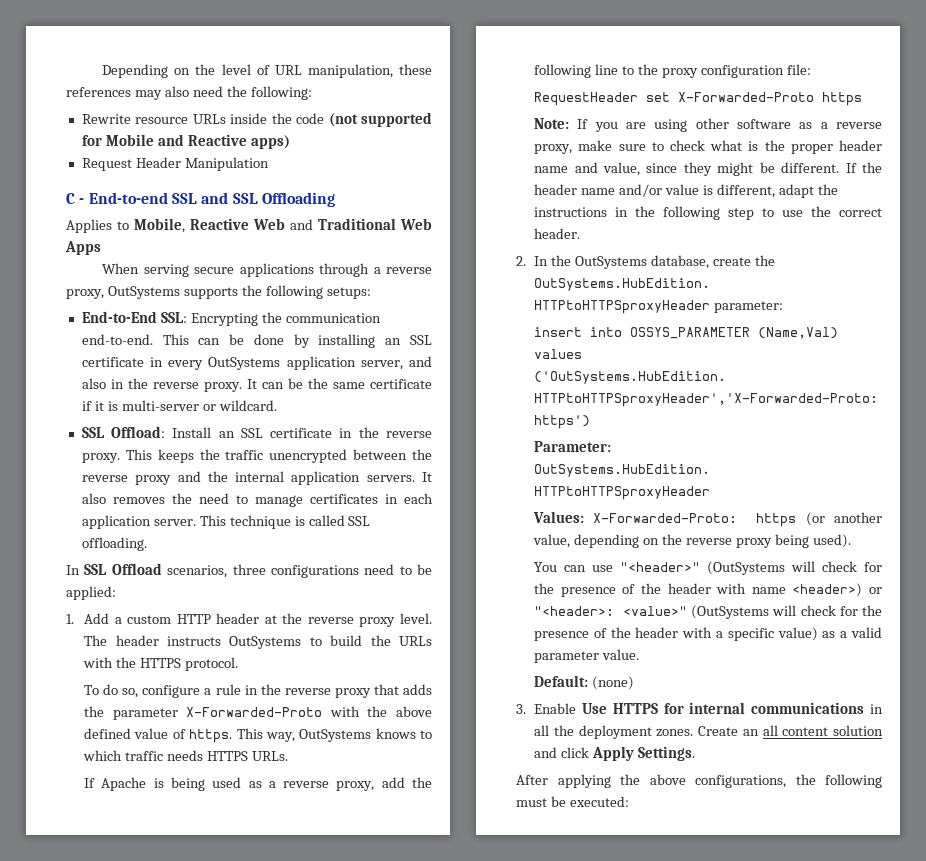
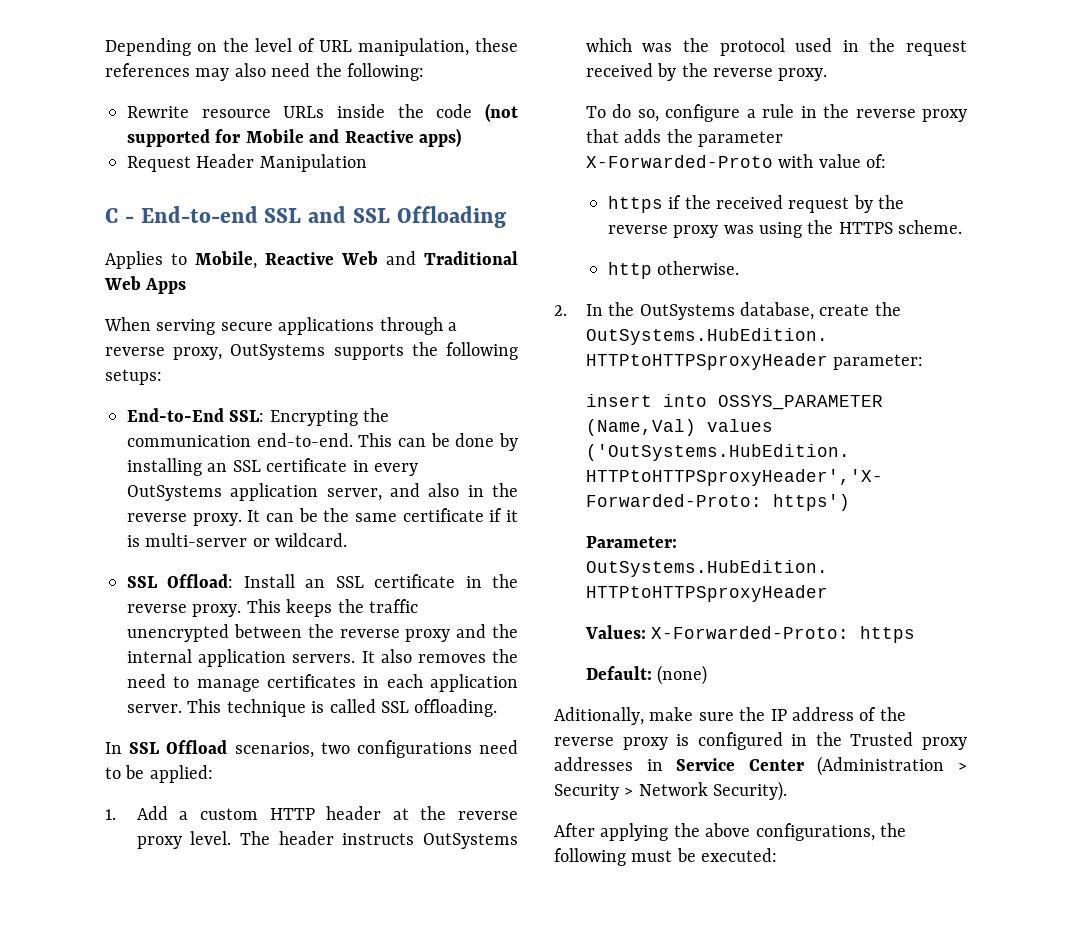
[232,564,266,575] three -> [320,742,350,754] two
[309,635,432,646] [83,657,238,671] to build the URLs with the HTTPS protocol. -> [585,38,967,56] [585,63,828,81] which was the protocol used in the request received by the reverse proxy.
[367,706,433,717] [84,728,432,743] [83,750,288,761] [84,777,432,791] [534,64,811,78] [534,92,863,106] [534,118,882,132] [534,140,882,154] [534,162,882,176] [534,184,838,198] [534,206,882,220] [534,228,581,239] the above defined value of https. This way, OutSystems knows to which traffic needs HTTPS URLs. // If Apache is being used as a reverse proxy, add the following line to the proxy configuration file: // RequestHeader set X-Forwarded-Proto https // Note: If you are using other software as a reverse proxy, make sure to check what is the proper header name and value, since they might be different. If the header name and/or value is different, adapt the instructions in the following step to use the correct header. -> [818,154,887,168] [607,195,905,213] [607,220,963,238] [607,261,740,279] value of: // https if the received request by the reverse proxy was using the HTTPS scheme. // http otherwise.
[805,512,882,526] [533,534,851,548] [534,561,882,575] [534,583,882,597] [534,605,882,619] [534,627,882,641] [534,649,640,663] [534,675,635,690] [516,702,883,714] [534,725,883,739] [534,746,695,761] (or another value, depending on the reverse proxy being used). // You can use "<header>" (OutSystems will check for the presence of the header with name <header>) or "<header>: <value>" (OutSystems will check for the presence of the header with a specific value) as a valid parameter value. // Default: (none) // 3. Enable Use HTTPS for internal communications in all the deployment zones. Create an all content solution and click Apply Settings. -> [585,665,708,685] [554,707,906,725] [554,732,967,750] [554,756,967,776] [554,781,788,801] // Default: (none) // Aditionally, make sure the IP address of the reverse proxy is configured in the Trusted proxy addresses in Service Center (Administration > Security > Network Security).

